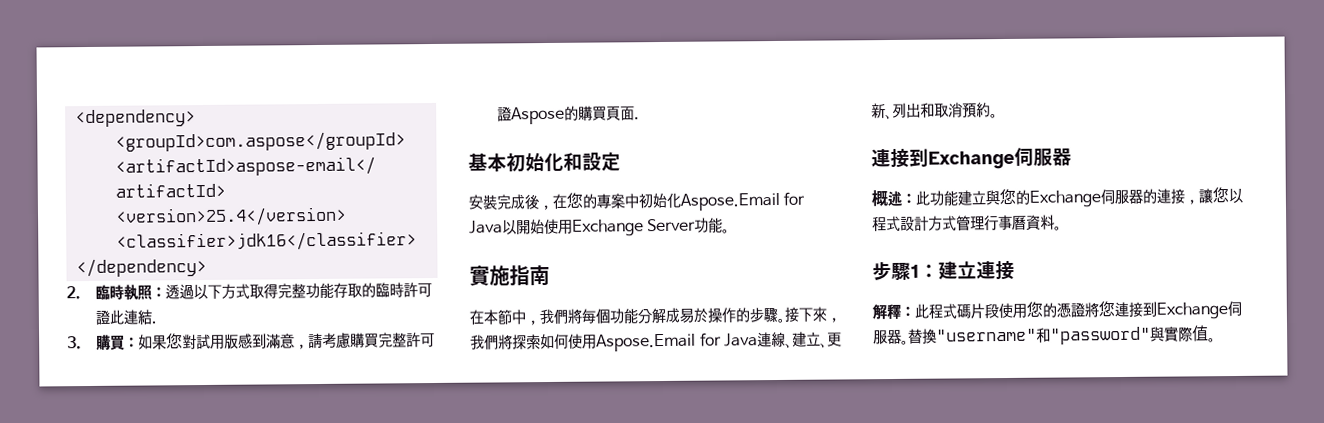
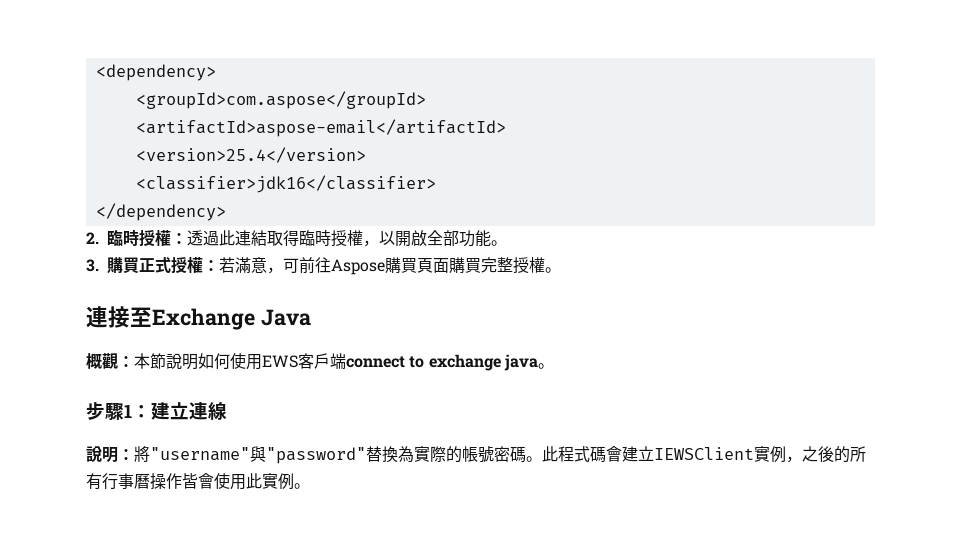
[122,282,432,301] [94,309,157,325] [67,332,435,350] [496,105,640,125] [468,152,621,173] [468,191,806,211] [469,217,731,237] [469,264,550,286] [469,306,841,326] [470,331,842,352] [871,102,998,120] [871,147,1072,170] [871,187,1243,208] [872,214,1055,233] 執照：透過以下方式取得完整功能存取的臨時許可證此連結. // 3.購買：如果您對試用版感到滿意，請考慮購買完整許可證Aspose的購買頁面. // 基本初始化和設定 // 安裝完成後，在您的專案中初始化Aspose.Email for Java以開始使用Exchange Server功能。 // 實施指南 // 在本節中，我們將每個功能分解成易於操作的步驟。接下來，我們將探索如何使用Aspose.Email for Java連線、建立、更新、列出和取消預約。 // 連接到Exchange伺服器 // 概述：此功能建立與您的Exchange伺服器的連接，讓您以程式設計方式管理行事曆資料 -> [139,229,507,247] [86,256,561,275] [86,306,311,330] [86,353,538,371] 授權：透過此連結取得臨時授權，以開啟全部功能。 // 3.購買正式授權：若滿意，可前往Aspose購買頁面購買完整授權。 // 連接至Exchange Java // 概觀：本節說明如何使用EWS客戶端connect to exchange java
[995,260,1015,281] [872,300,1242,320] [873,325,1209,345] 接 // 解釋：此程式碼片段使用您的憑證將您連接到Exchange伺服器。替換"username"和"password"與實際值 -> [208,402,227,420] [86,446,866,464] [86,473,294,490] 線 // 說明：將"username"與"password"替換為實際的帳號密碼。此程式碼會建立IEWSClient實例，之後的所有行事曆操作皆會使用此實例

